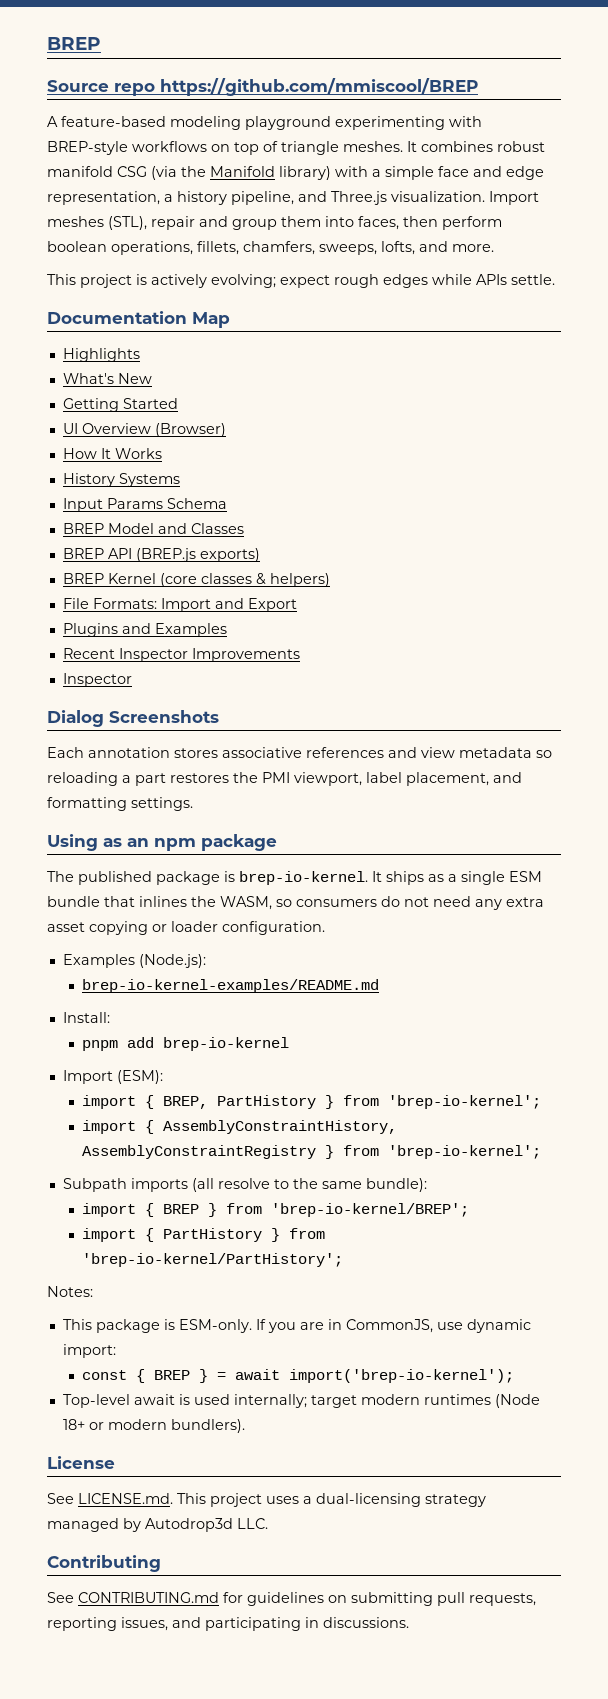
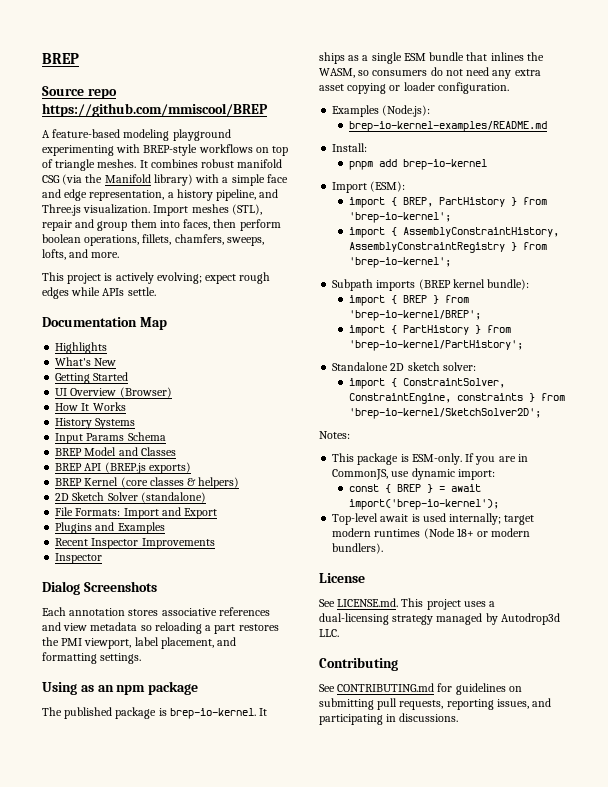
(330, 580) none -> [55,492,206,503] // 2D Sketch Solver (standalone)
[191,1178,362,1192] (all resolve to the same -> [418,279,485,290] (BREP kernel
(344, 1260) none -> [332,362,476,371] [349,378,506,389] [349,393,566,404] [349,408,542,419] // Standalone 2D sketch solver: // import { ConstraintSolver, ConstraintEngine, constraints } from 'brep-io-kernel/SketchSolver2D';

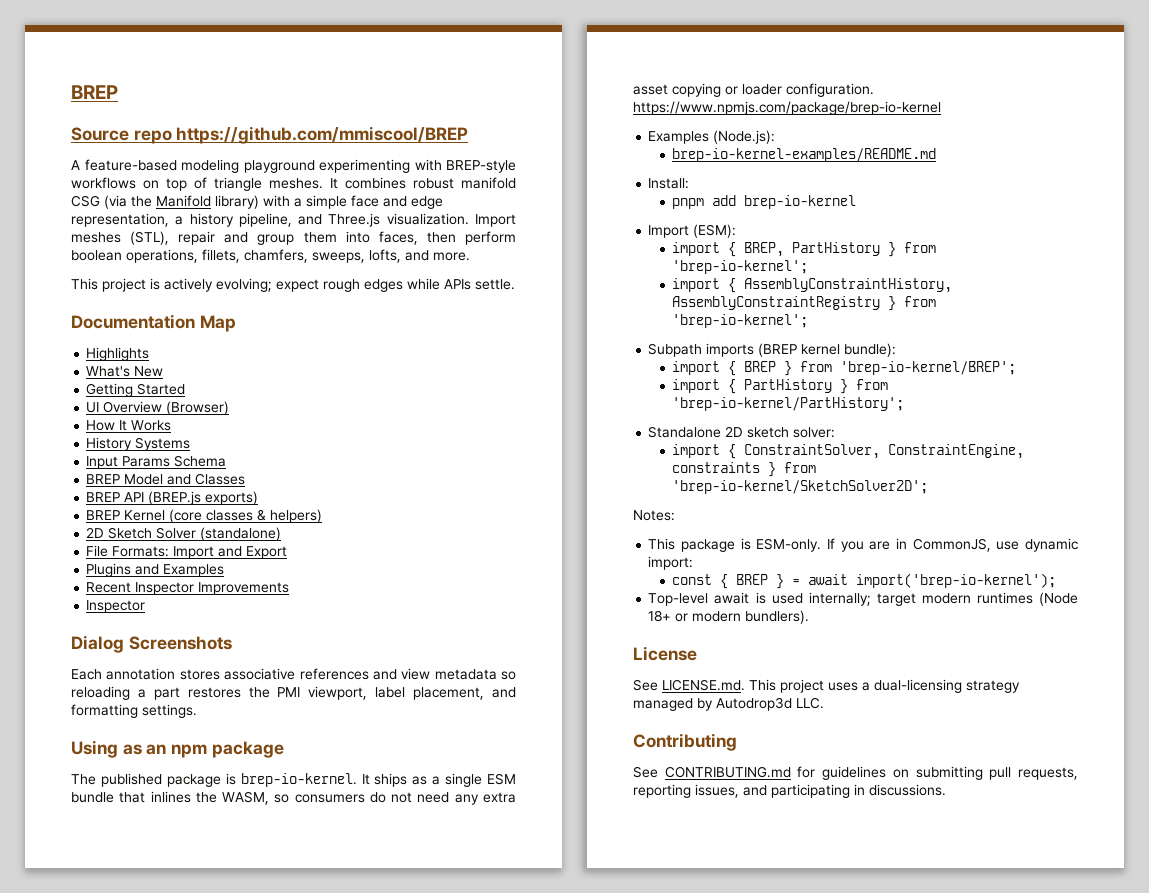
(509, 88) none -> [633,101,941,115] https://www.npmjs.com/package/brep-io-kernel

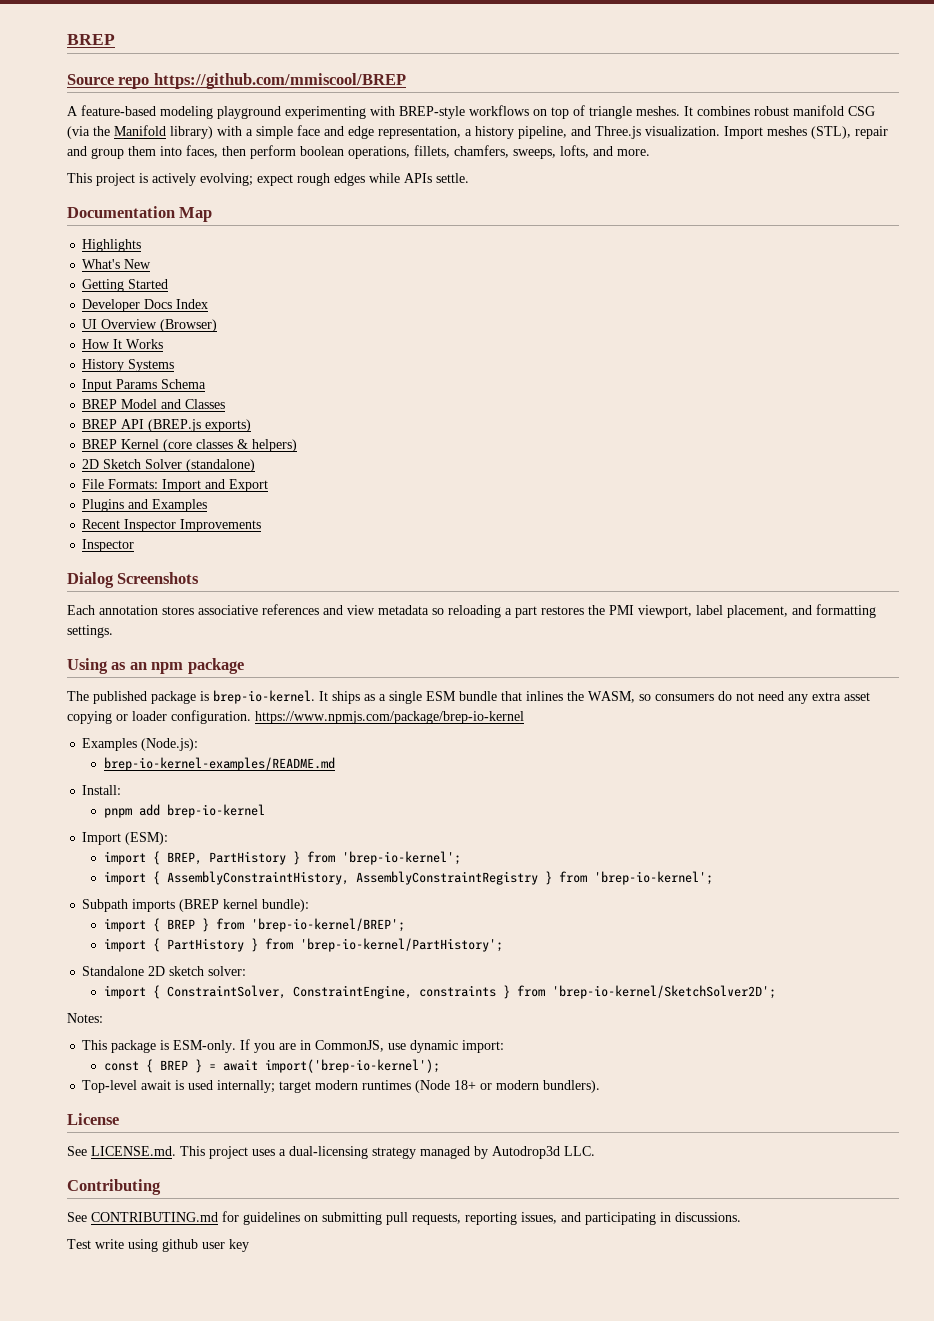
(186, 389) none -> [82,299,209,312] // Developer Docs Index
(946, 790) none -> [67,1239,249,1252] // Test write using github user key

